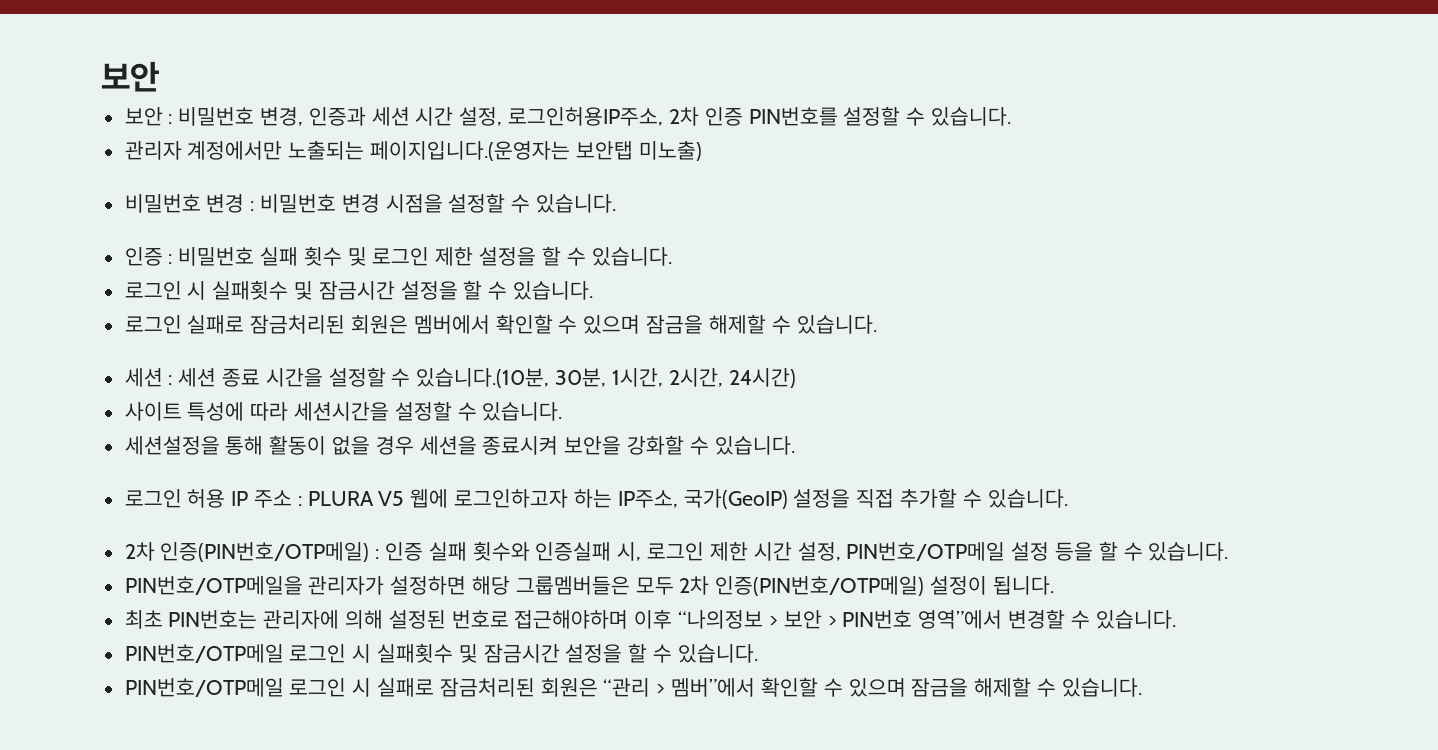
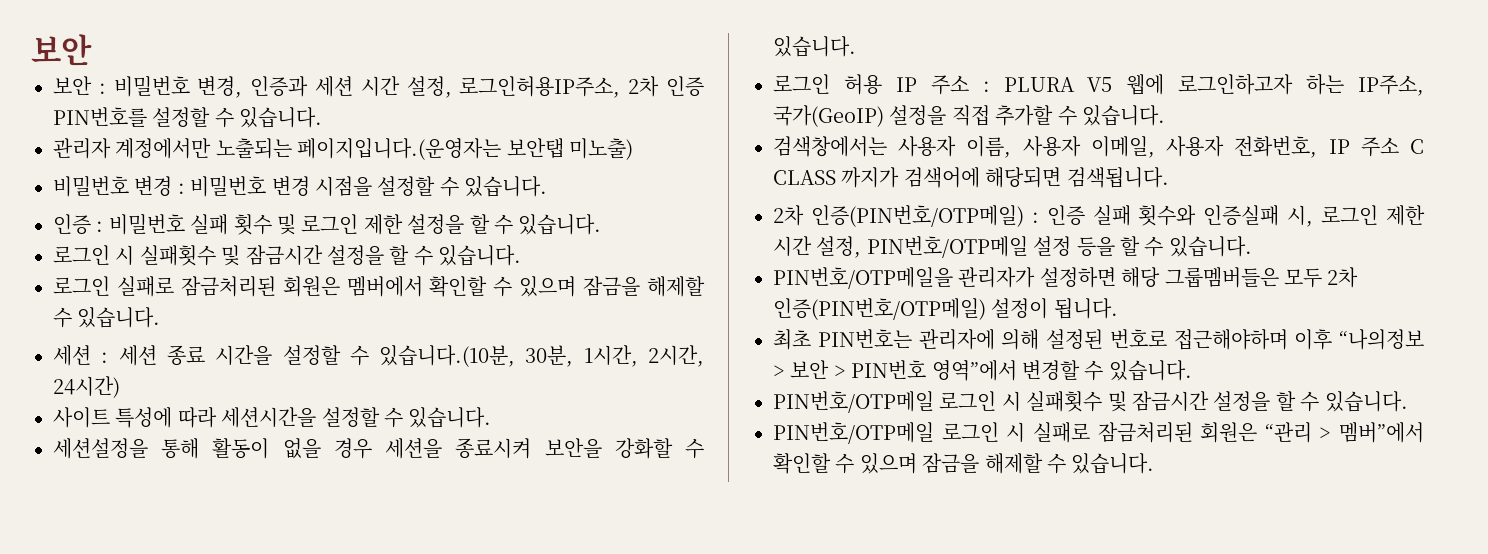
(1068, 498) none -> [773,136,1424,158] [773,167,1169,188] // 검색창에서는 사용자 이름, 사용자 이메일, 사용자 전화번호, IP 주소 C CLASS 까지가 검색어에 해당되면 검색됩니다.

